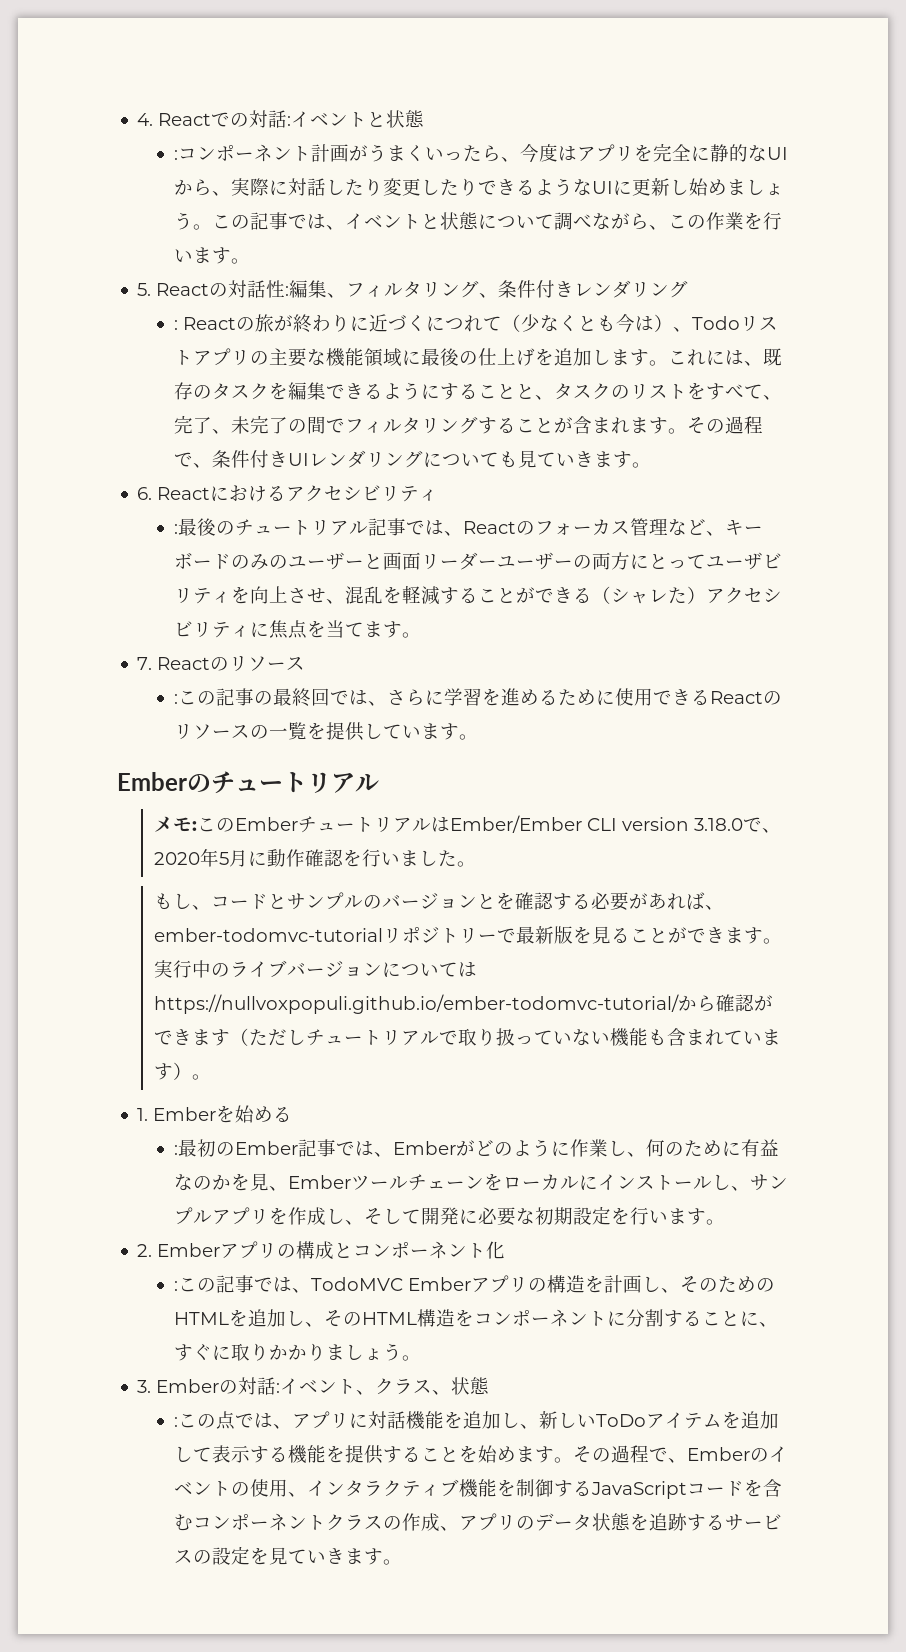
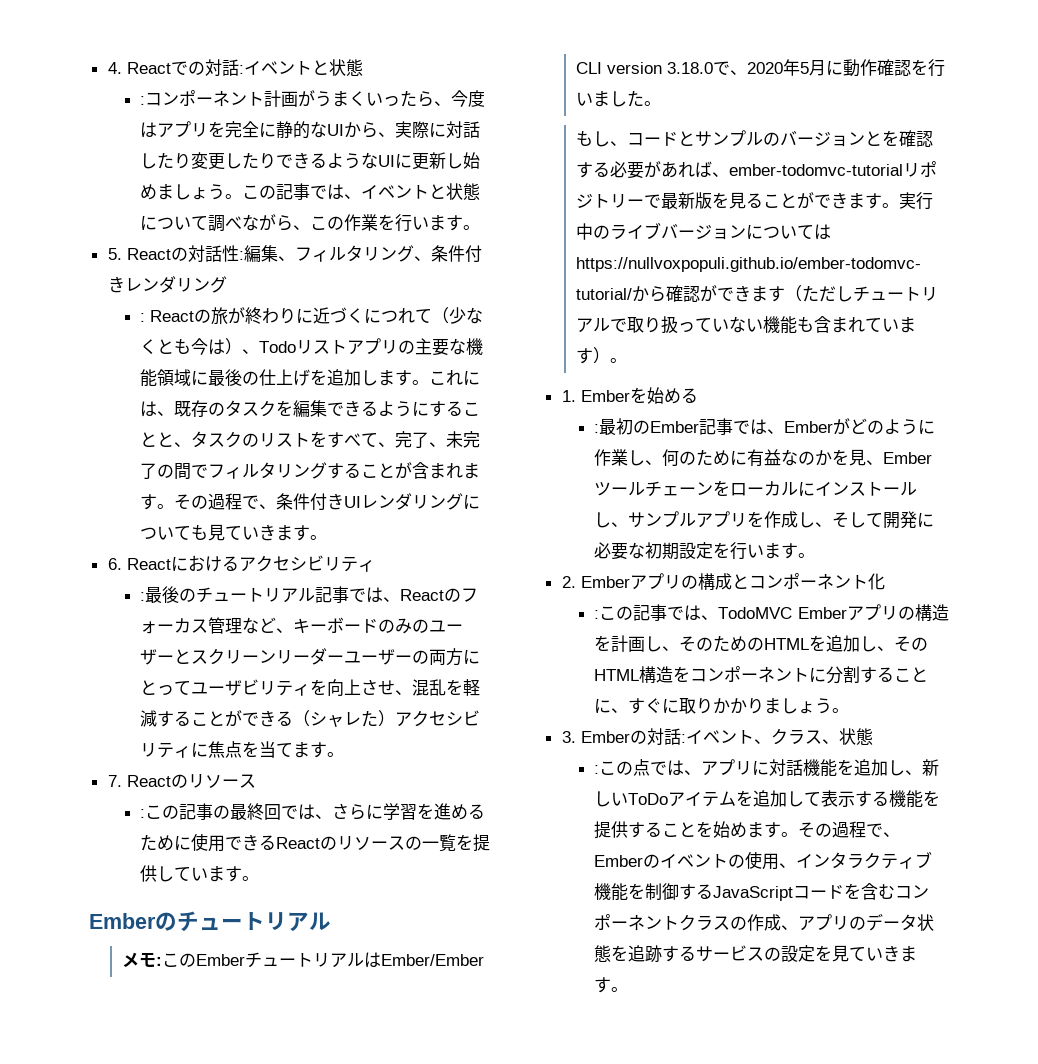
[383,552,422,570] 画面 -> [191,648,277,665] スクリーン

